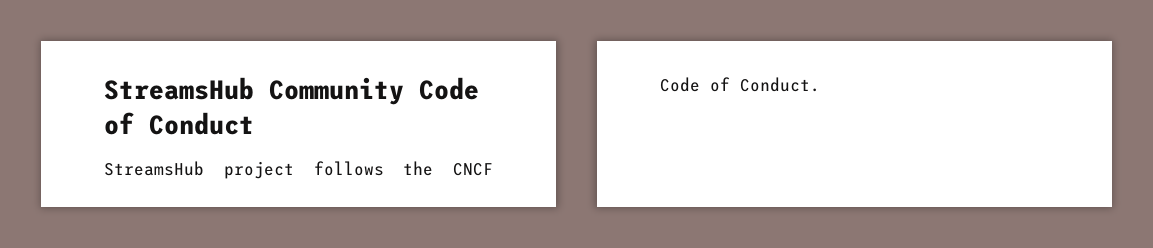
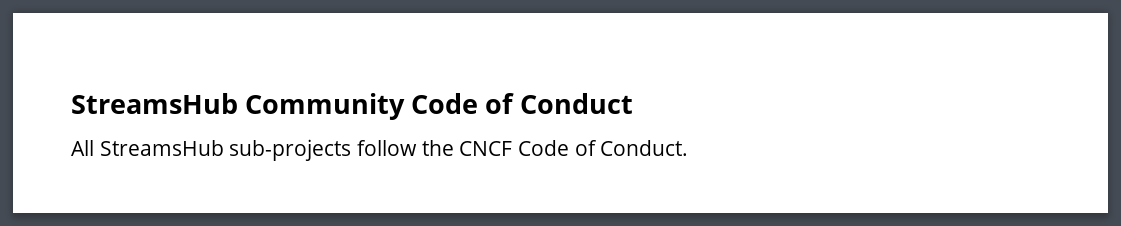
[104,161,384,179] StreamsHub project follows -> [71,139,418,161] All StreamsHub sub-projects follow

